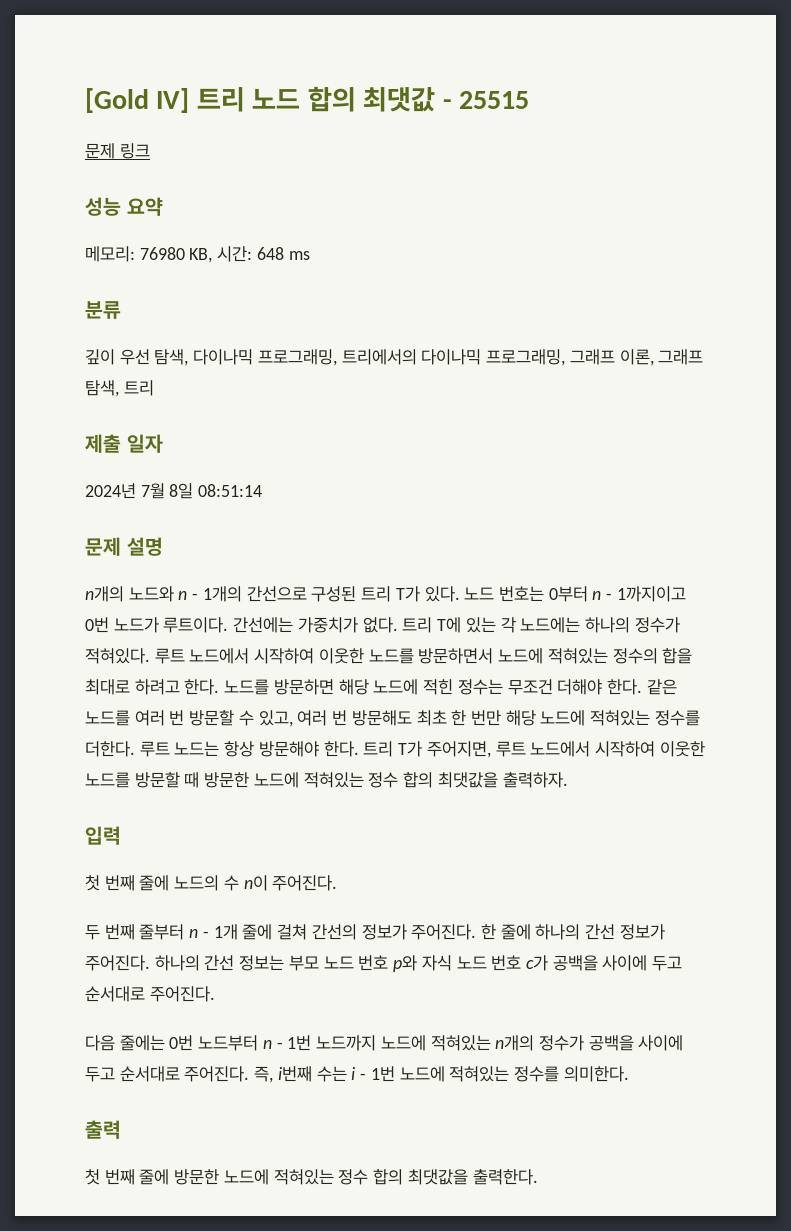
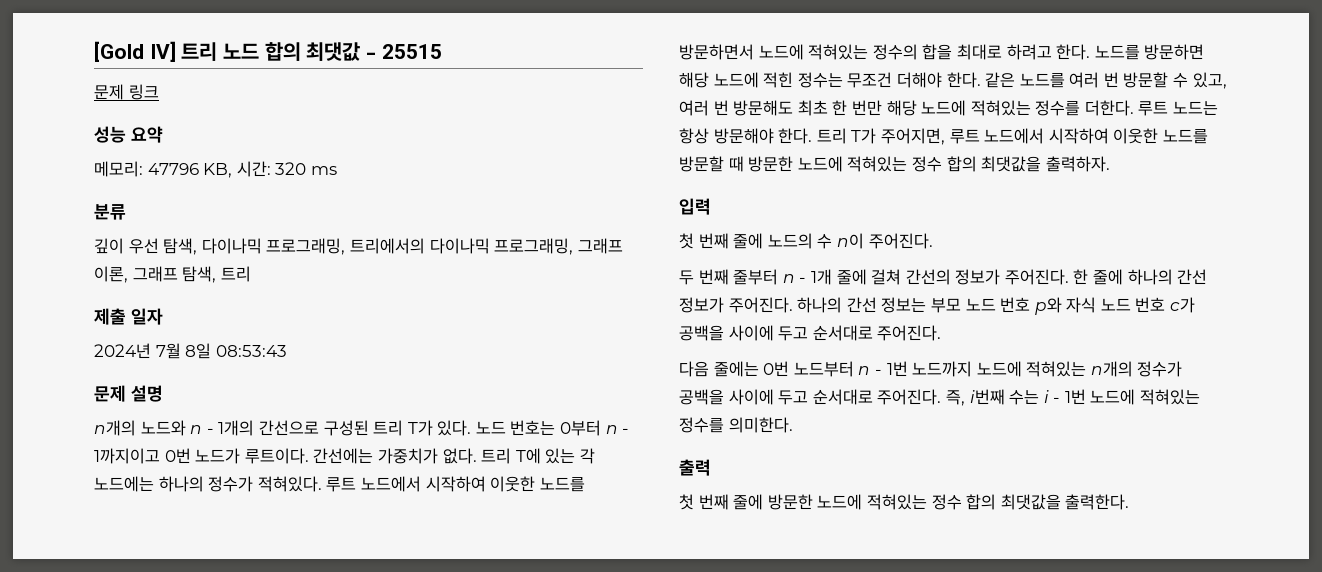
[139,247,185,260] 76980 -> [147,163,199,175] 47796
[256,247,284,260] 648 -> [275,162,307,175] 320
[198,484,263,497] 08:51:14 -> [215,345,287,357] 08:53:43

